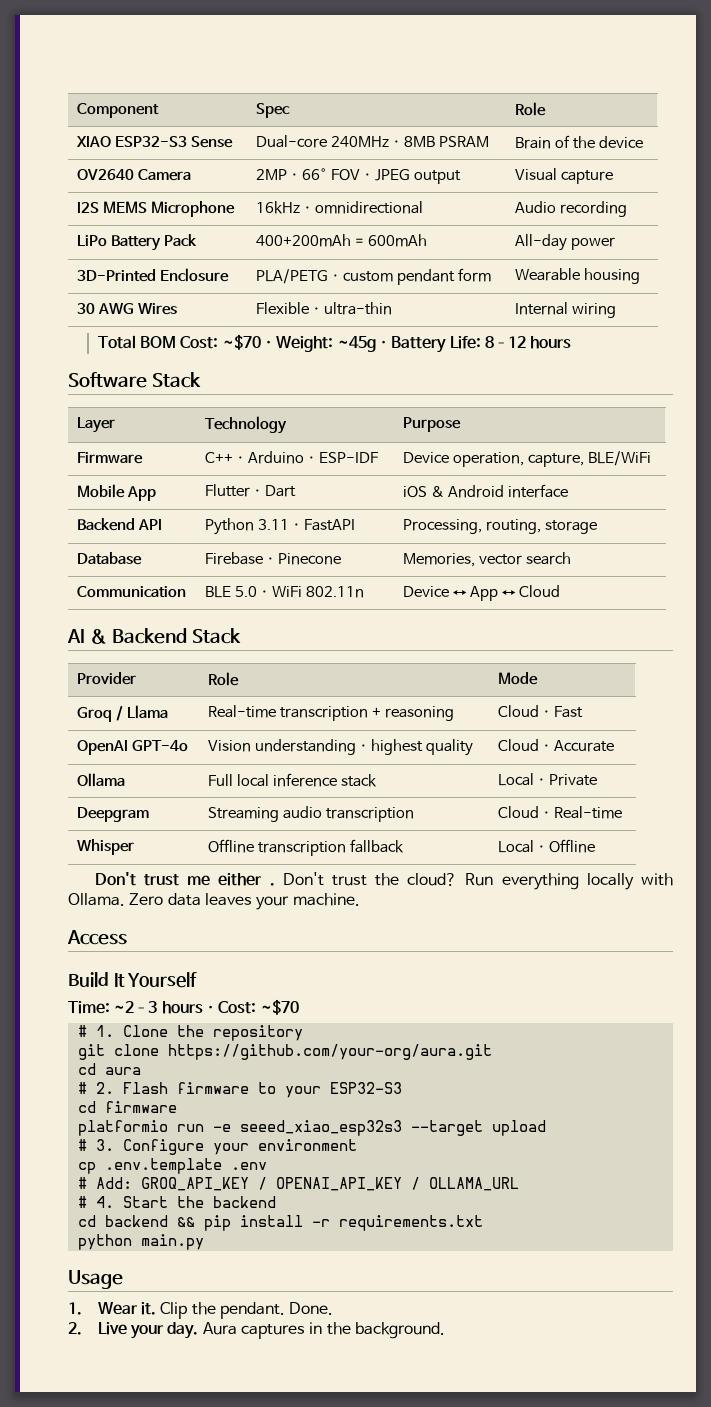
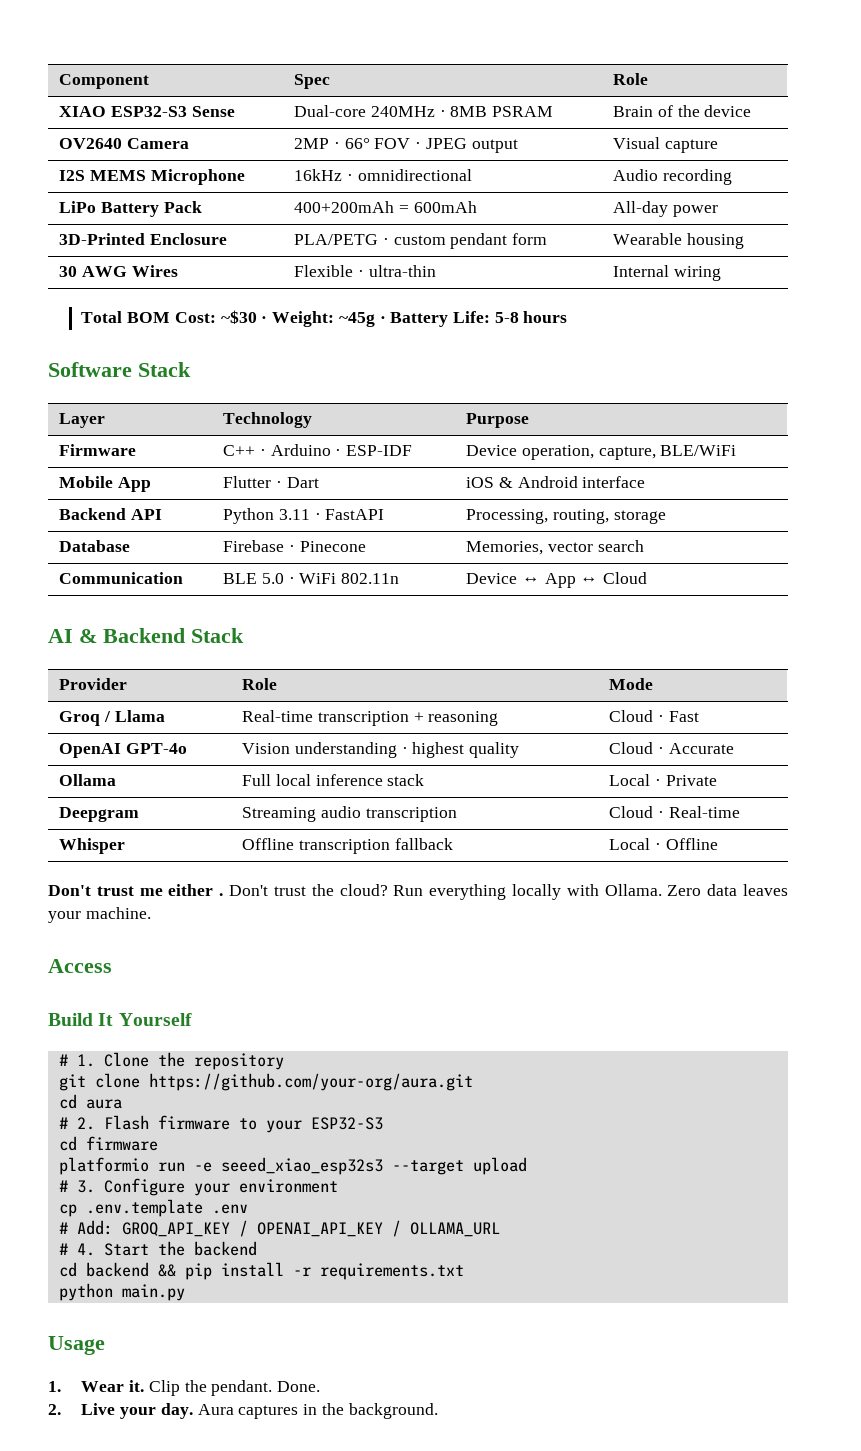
[222,334,261,350] ~$70 -> [220,310,257,324] ~$30
[484,336,526,348] 8–12 -> [494,312,519,323] 5-8
[68,999,299,1015] // Time: ~2–3 hours · Cost: ~$70 -> (192, 1019) none

